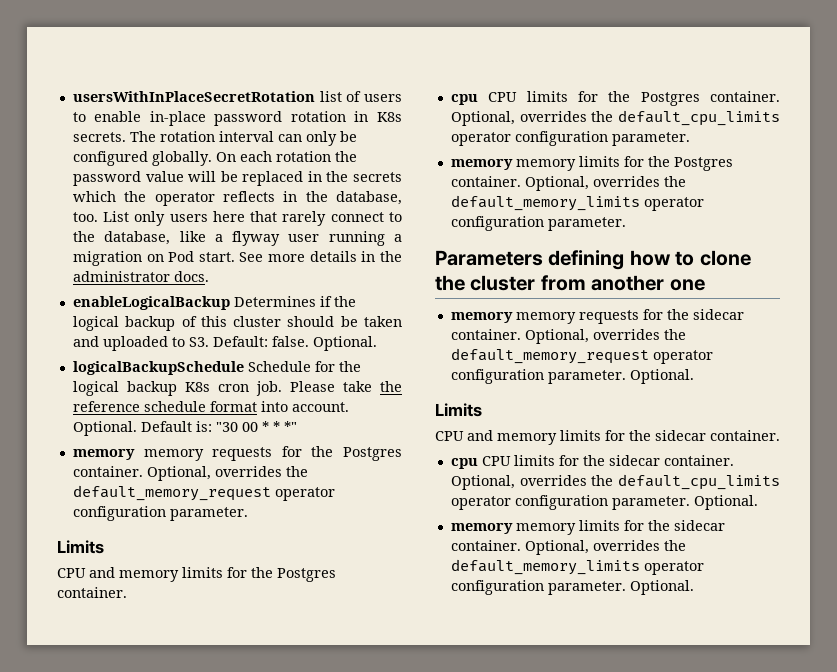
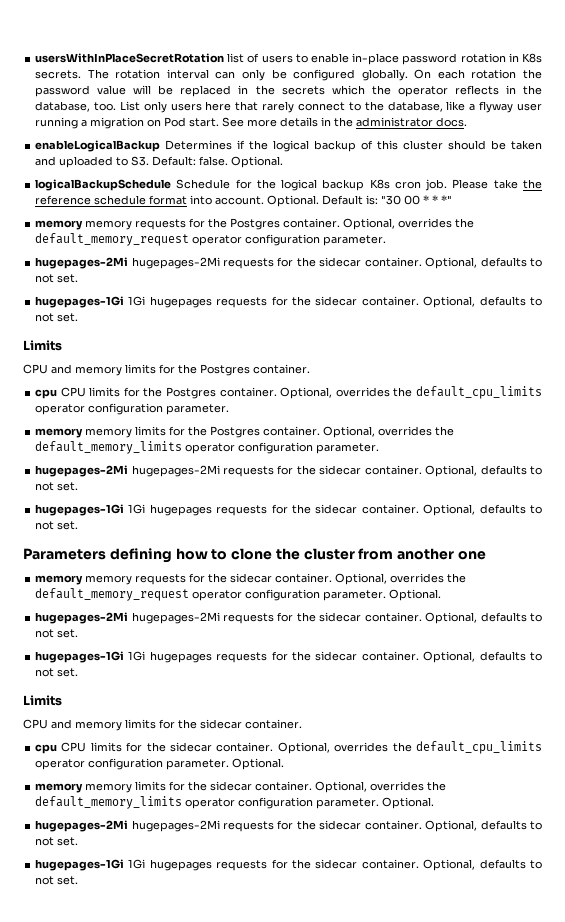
(248, 514) none -> [35,257,542,269] [35,274,79,283] [35,296,542,308] [35,313,79,322] // hugepages-2Mi hugepages-2Mi requests for the sidecar container. Optional, defaults to not set. // hugepages-1Gi 1Gi hugepages requests for the sidecar container. Optional, defaults to not set.
(626, 224) none -> [35,465,542,477] [35,482,79,491] [35,504,542,516] [35,521,79,530] // hugepages-2Mi hugepages-2Mi requests for the sidecar container. Optional, defaults to not set. // hugepages-1Gi 1Gi hugepages requests for the sidecar container. Optional, defaults to not set.
(694, 376) none -> [35,612,542,624] [35,629,79,638] [35,651,542,663] [35,668,79,677] // hugepages-2Mi hugepages-2Mi requests for the sidecar container. Optional, defaults to not set. // hugepages-1Gi 1Gi hugepages requests for the sidecar container. Optional, defaults to not set.
(694, 587) none -> [35,820,542,832] [35,837,79,846] [35,859,542,871] [35,876,79,885] // hugepages-2Mi hugepages-2Mi requests for the sidecar container. Optional, defaults to not set. // hugepages-1Gi 1Gi hugepages requests for the sidecar container. Optional, defaults to not set.

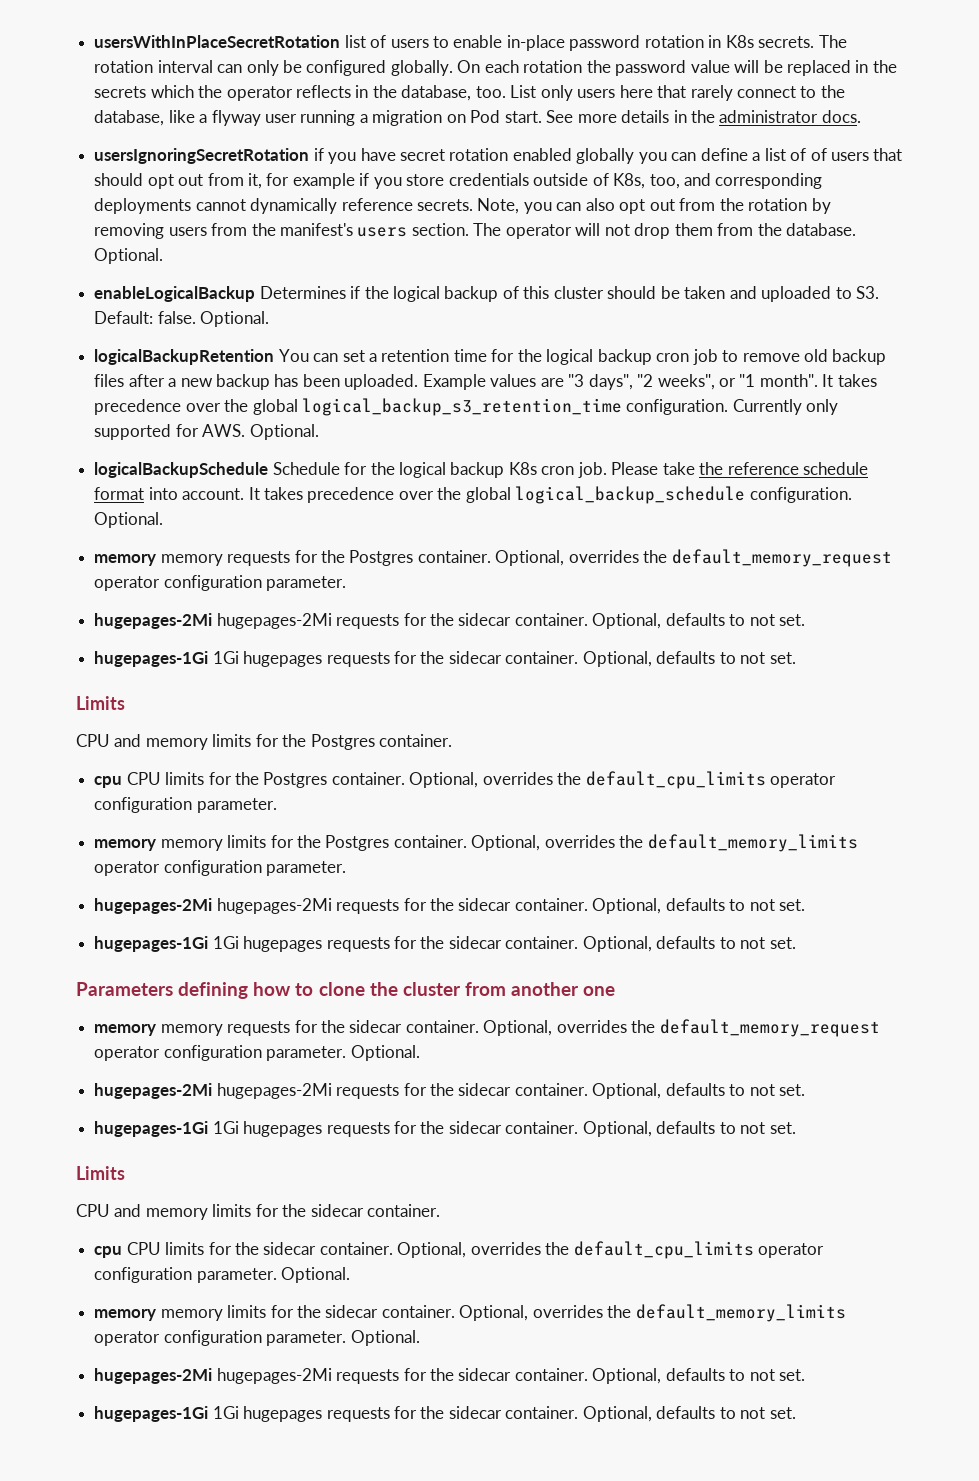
(468, 122) none -> [94,148,903,164] [94,173,823,189] [94,198,831,214] [94,223,856,239] [94,248,164,264] // usersIgnoringSecretRotation if you have secret rotation enabled globally you can define a list of of users that should opt out from it, for example if you store credentials outside of K8s, too, and corresponding deployments cannot dynamically reference secrets. Note, you can also opt out from the rotation by removing users from the manifest's users section. The operator will not drop them from the database. Optional.
(284, 162) none -> [94,349,887,365] [94,374,877,390] [94,398,839,416] [94,424,319,440] // logicalBackupRetention You can set a retention time for the logical backup cron job to remove old backup files after a new backup has been uploaded. Example values are "3 days", "2 weeks", or "1 month". It takes precedence over the global logical_backup_s3_retention_time configuration. Currently only supported for AWS. Optional.
[267,195,453,207] Optional. Default is: "30 00 * * *" -> [248,486,852,504] [94,512,164,528] It takes precedence over the global logical_backup_schedule configuration. Optional.

